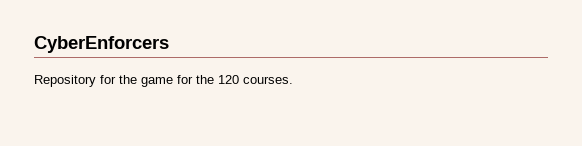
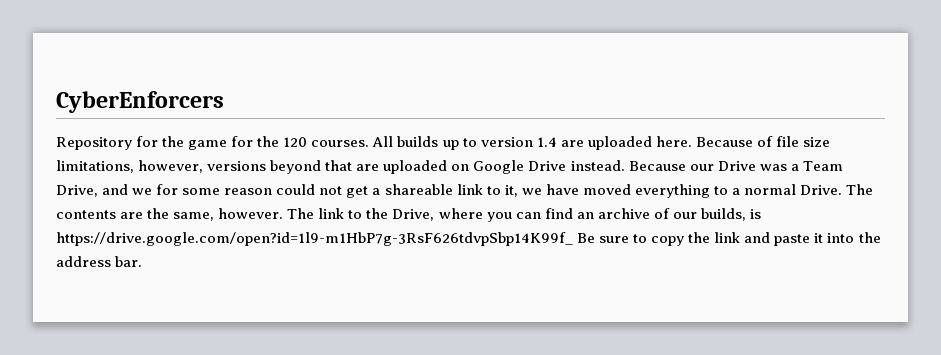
(293, 80) none -> [372,136,830,150] [56,160,843,174] [56,184,874,198] [56,208,761,222] [56,232,881,246] [56,256,143,267] All builds up to version 1.4 are uploaded here. Because of file size limitations, however, versions beyond that are uploaded on Google Drive instead. Because our Drive was a Team Drive, and we for some reason could not get a shareable link to it, we have moved everything to a normal Drive. The contents are the same, however. The link to the Drive, where you can find an archive of our builds, is https://drive.google.com/open?id=1l9-m1HbP7g-3RsF626tdvpSbp14K99f_ Be sure to copy the link and paste it into the address bar.

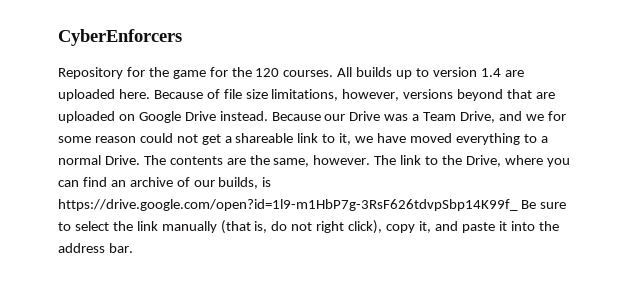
[651,236,685,246] copy -> [74,221,109,231] select
(741, 237) none -> [161,220,431,234] manually (that is, do not right click), copy it,

